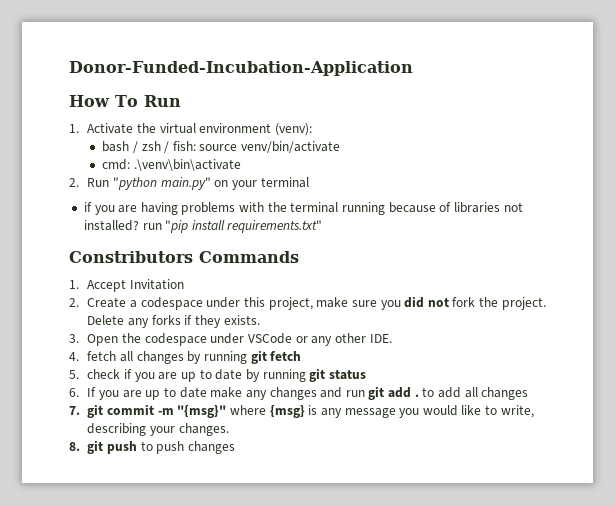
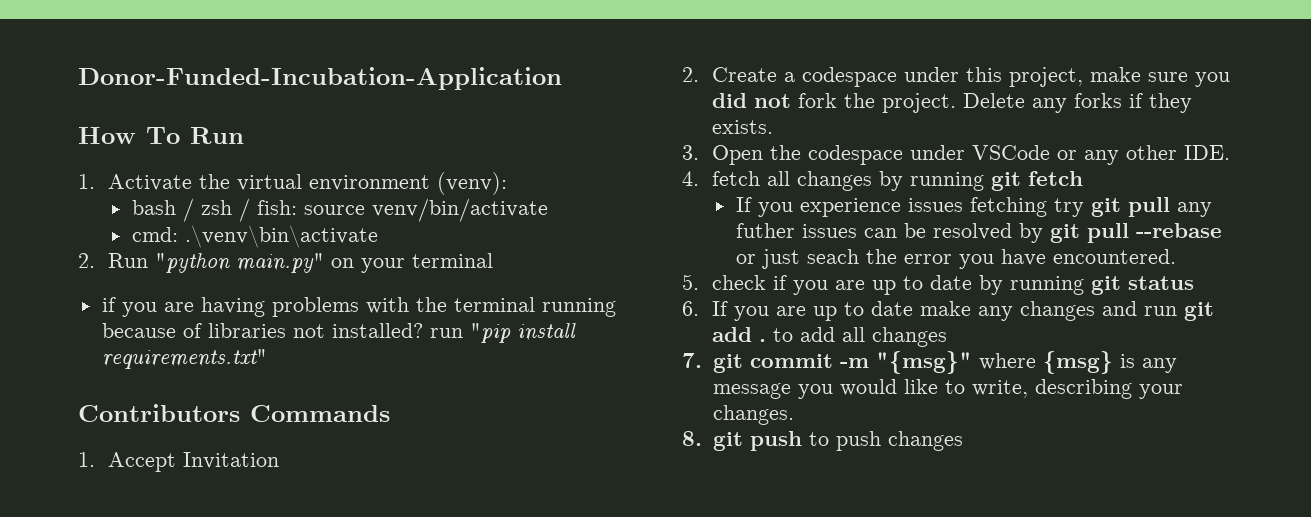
[69,251,193,263] Constributors -> [78,404,240,422] Contributors
(302, 356) none -> [735,197,1212,217] [735,223,1222,243] [735,249,1176,269] // If you experience issues fetching try git pull any futher issues can be resolved by git pull --rebase or just seach the error you have encountered.

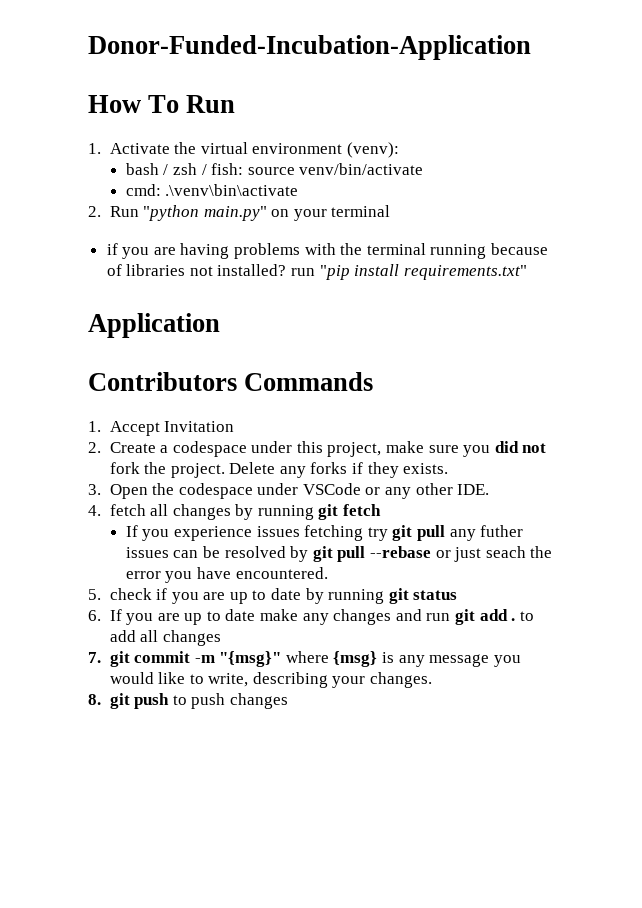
(267, 359) none -> [88,313,220,338] // Application

